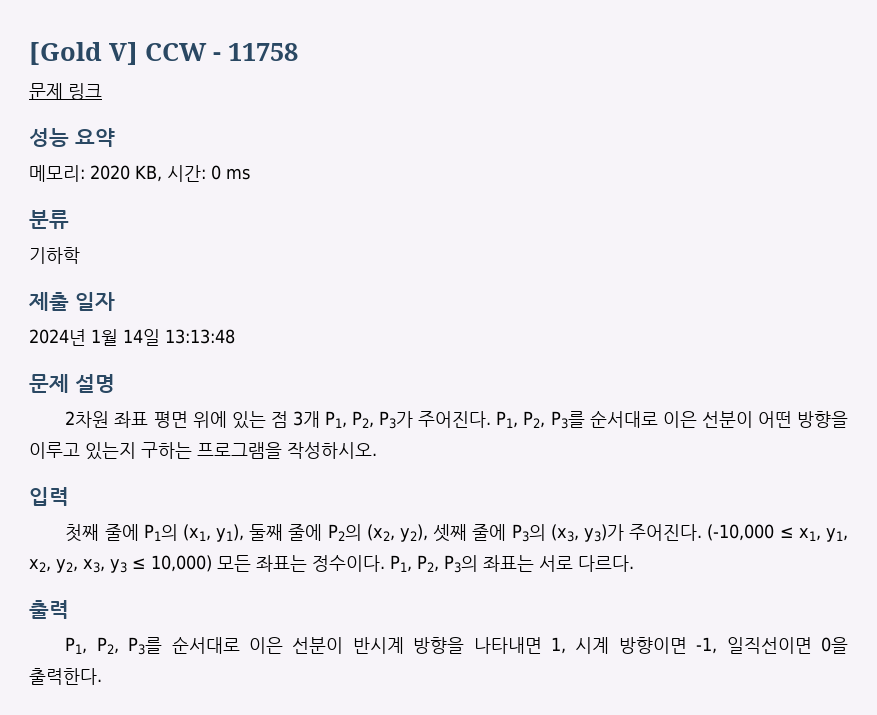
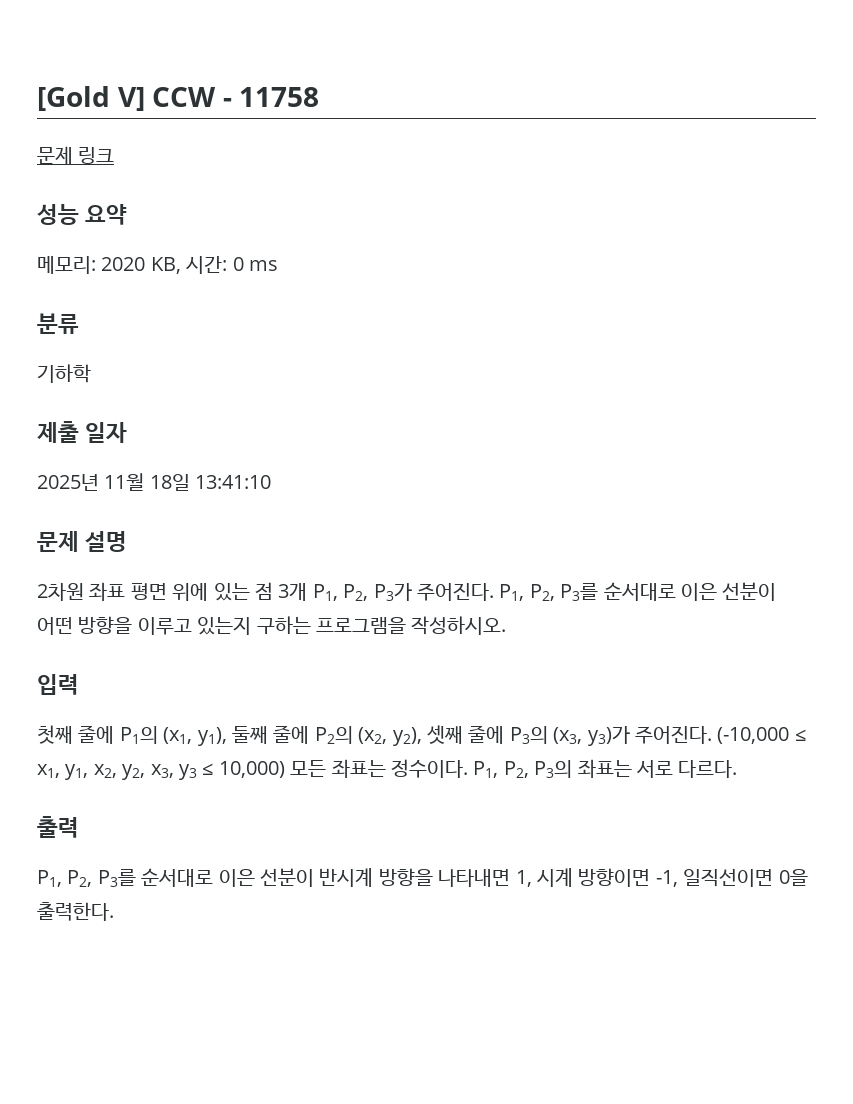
[29,329,235,346] 2024년 1월 14일 13:13:48 -> [37,473,272,491] 2025년 11월 18일 13:41:10

